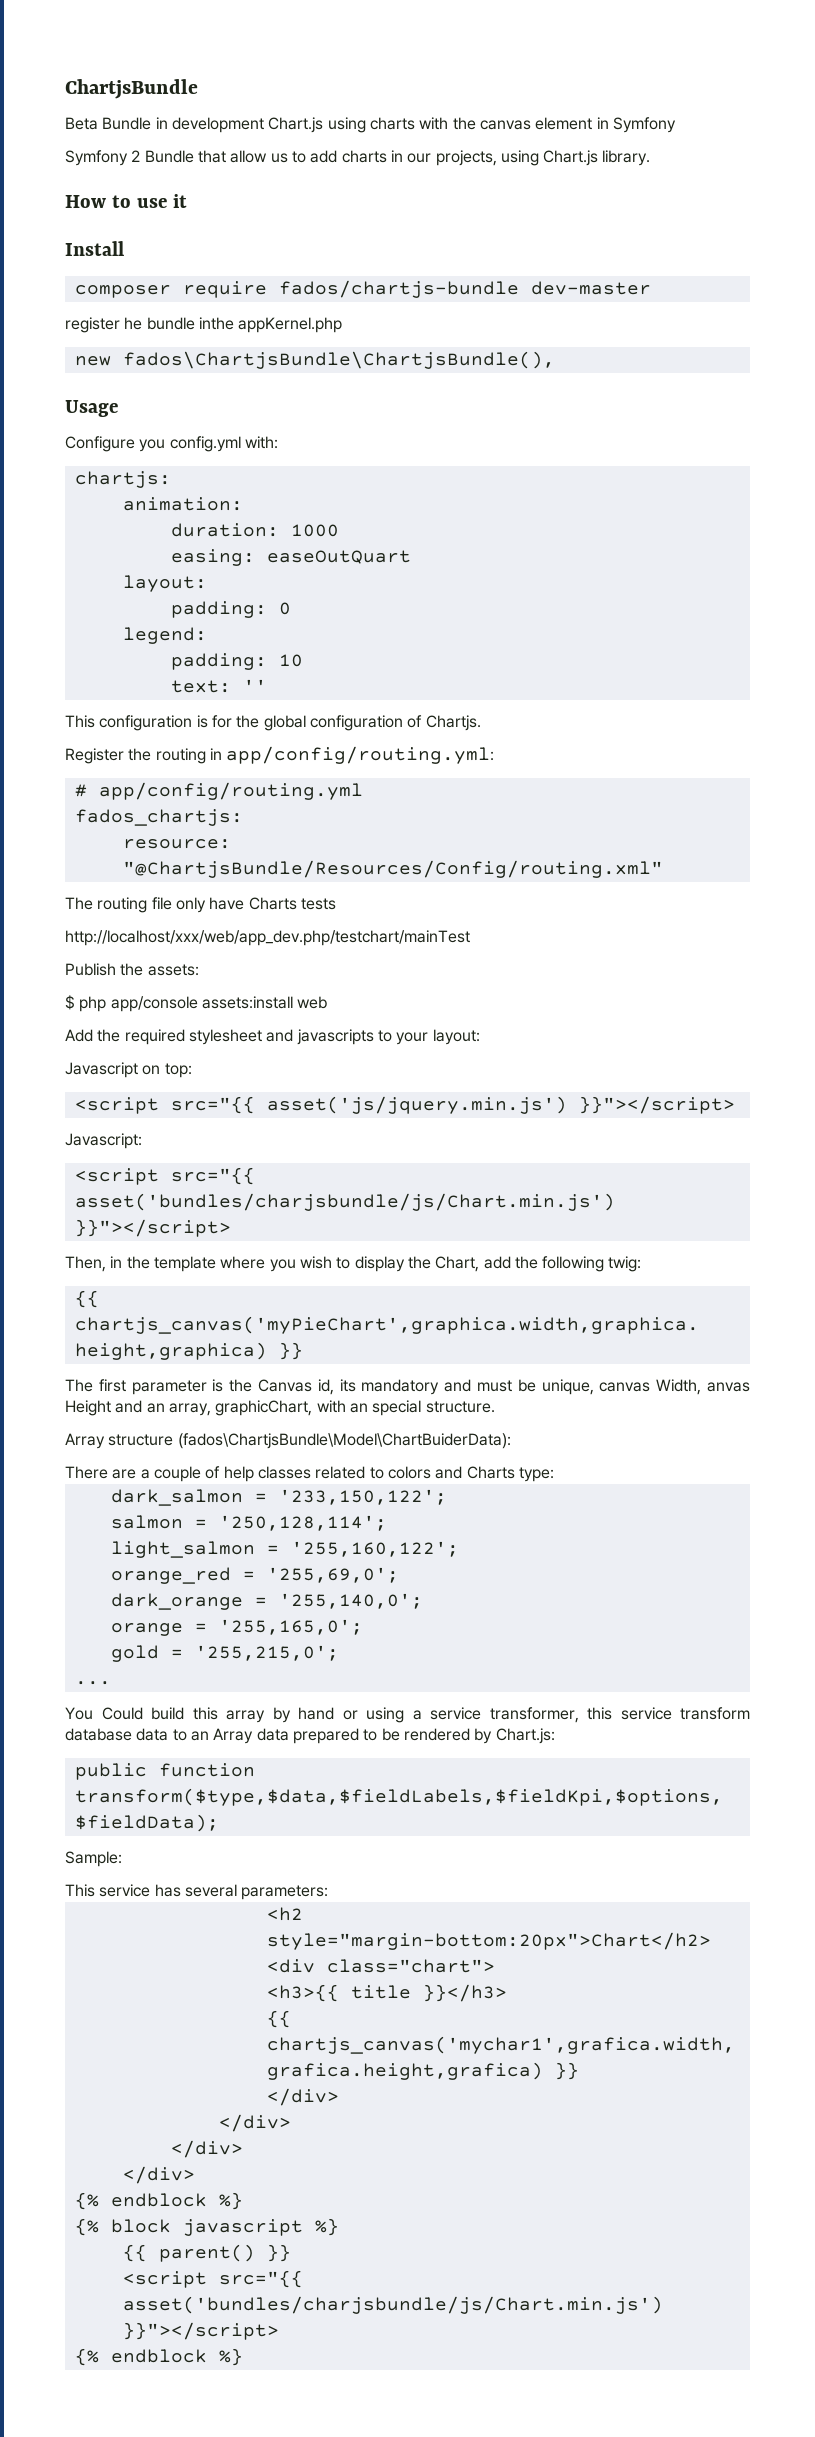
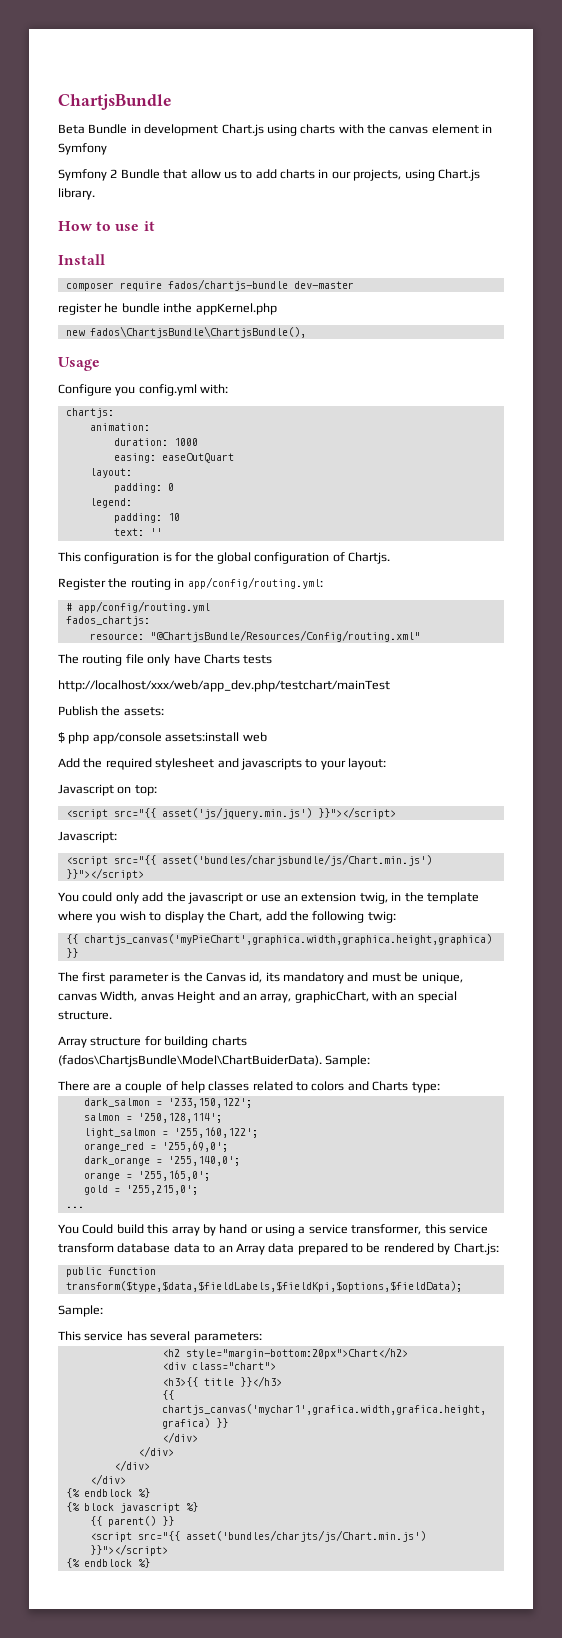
[65,1256,106,1272] Then, -> [58,892,388,904] You could only add the javascript or use an extension twig,
[177,1433,511,1449] (fados\ChartjsBundle\Model\ChartBuiderData): -> [144,1036,247,1048] [58,1055,371,1067] for building charts (fados\ChartjsBundle\Model\ChartBuiderData). Sample:
[122,2296,663,2314] asset('bundles/charjsbundle/js/Chart.min.js') -> [185,1530,426,1542] asset('bundles/charjts/js/Chart.min.js')

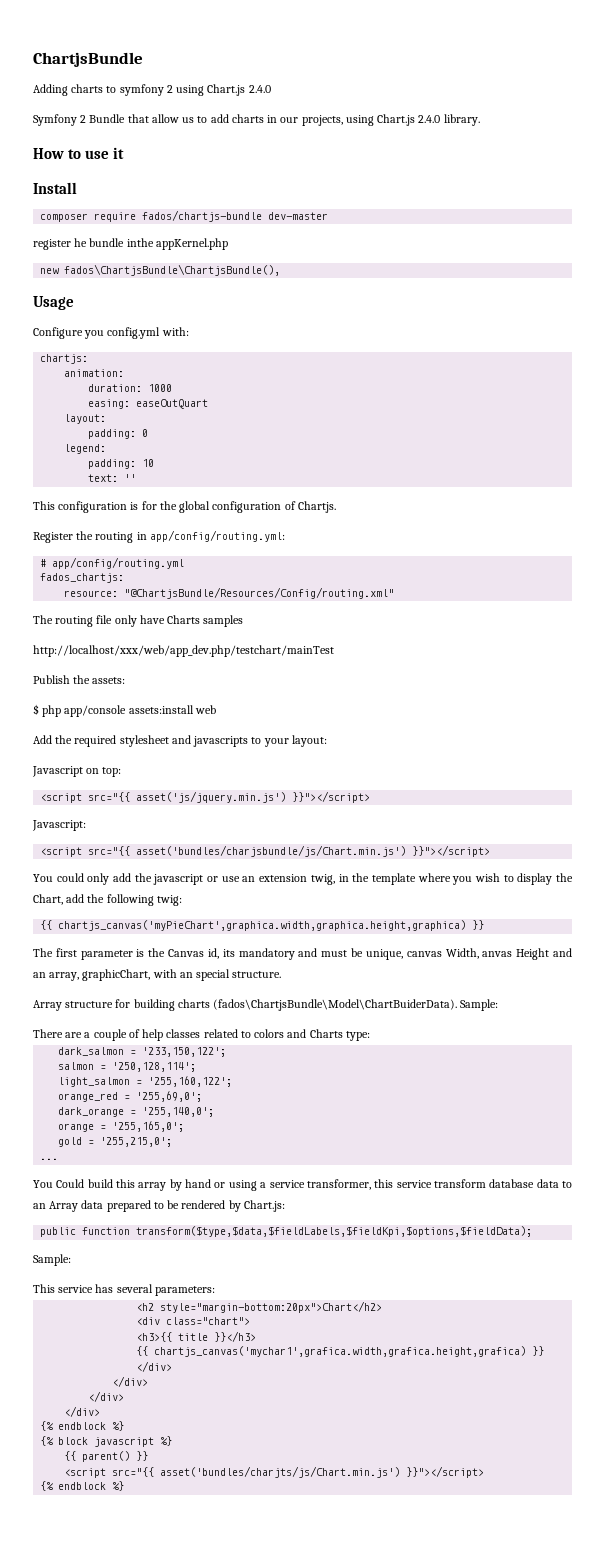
[58,124,493,136] [58,143,107,155] Beta Bundle in development Chart.js using charts with the canvas element in Symfony -> [33,84,271,96] Adding charts to symfony 2 using Chart.js 2.4.0
(480, 175) none -> [418,115,441,123] 2.4.0
[243,655,273,664] tests -> [203,615,244,627] samples

